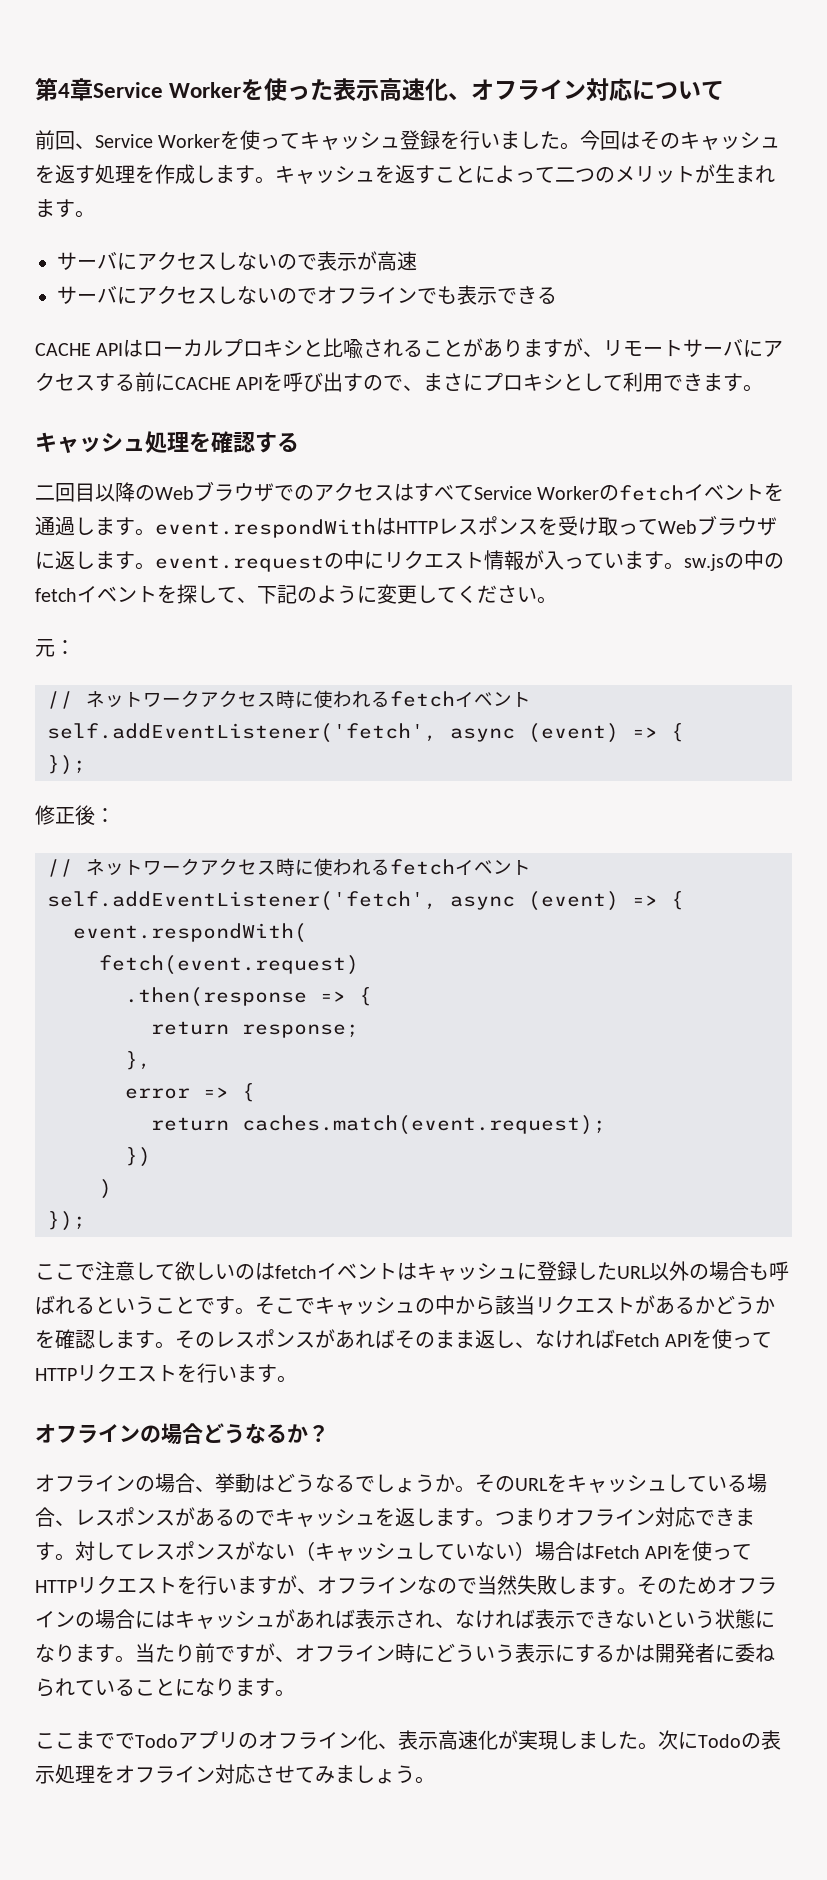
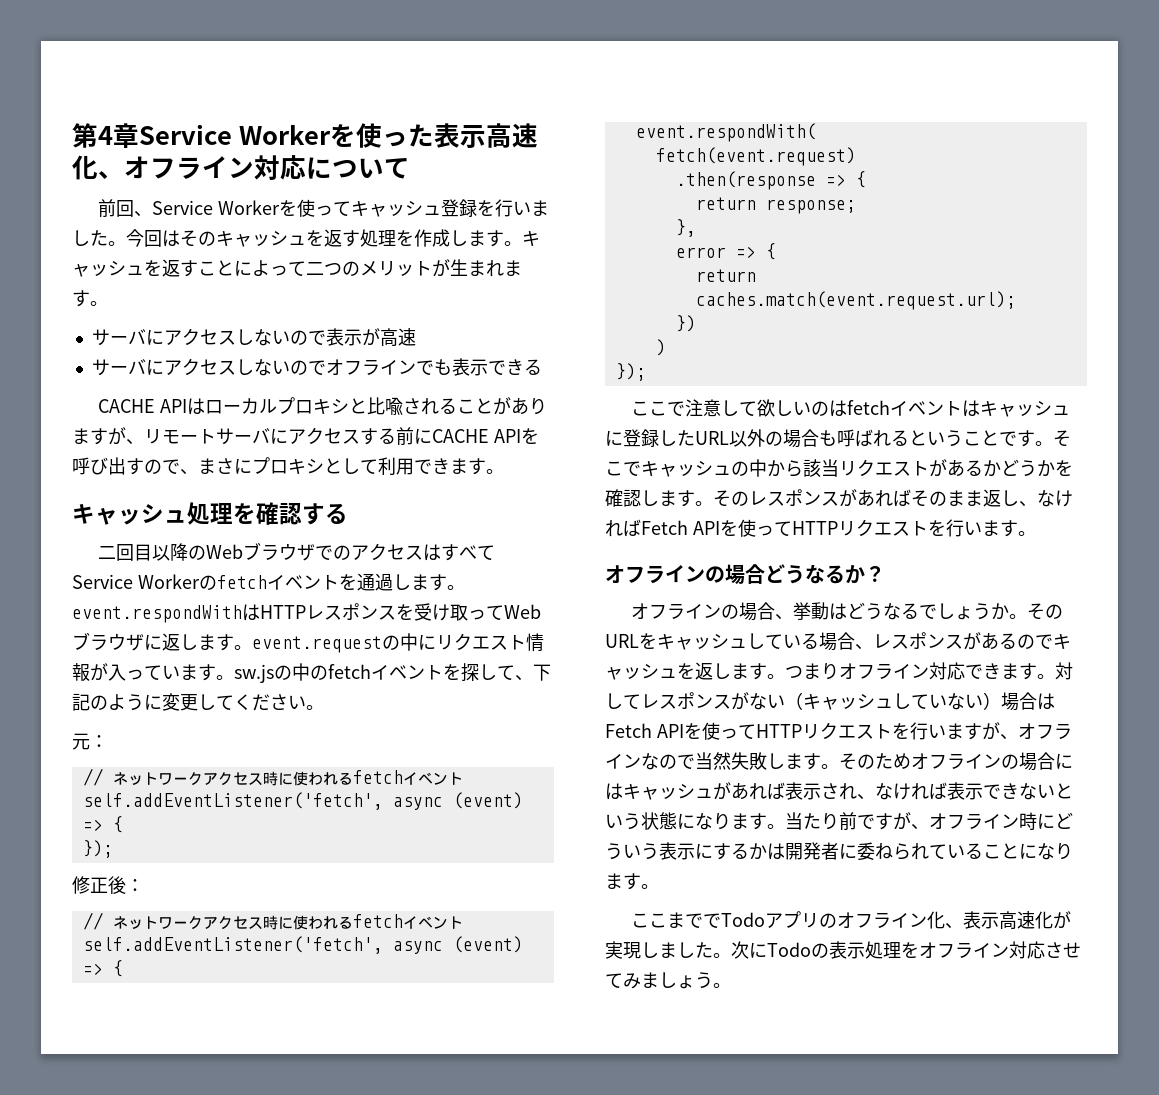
[242,1115,606,1135] caches.match(event.request); -> [695,291,1016,310] caches.match(event.request.url);

